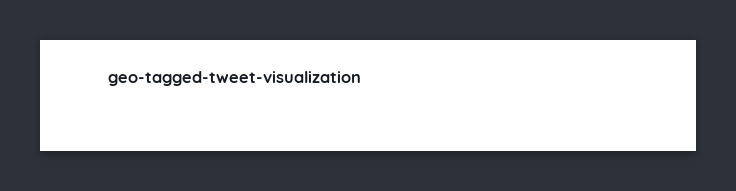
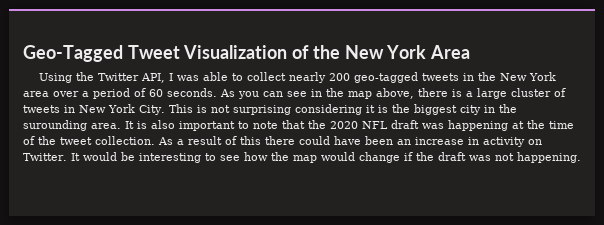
[108,71,361,86] geo-tagged-tweet-visualization -> [23,45,471,62] [38,72,556,83] [23,88,566,99] [23,104,517,115] [23,120,574,131] [23,136,542,147] [23,152,581,163] Geo-Tagged Tweet Visualization of the New York Area // Using the Twitter API, I was able to collect nearly 200 geo-tagged tweets in the New York area over a period of 60 seconds. As you can see in the map above, there is a large cluster of tweets in New York City. This is not surprising considering it is the biggest city in the surounding area. It is also important to note that the 2020 NFL draft was happening at the time of the tweet collection. As a result of this there could have been an increase in activity on Twitter. It would be interesting to see how the map would change if the draft was not happening.

